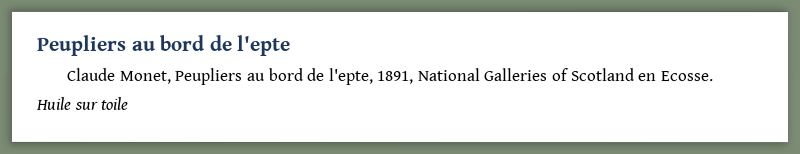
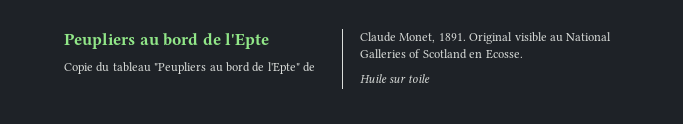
[37,34,292,56] [66,67,415,85] Peupliers au bord de l'epte // Claude Monet, Peupliers au bord de l'epte, 1891, -> [64,33,270,49] [64,62,315,74] [360,32,563,44] Peupliers au bord de l'Epte // Copie du tableau "Peupliers au bord de l'Epte" de Claude Monet, 1891. Original visible au

